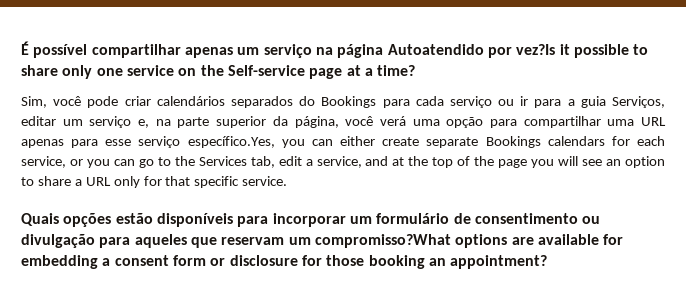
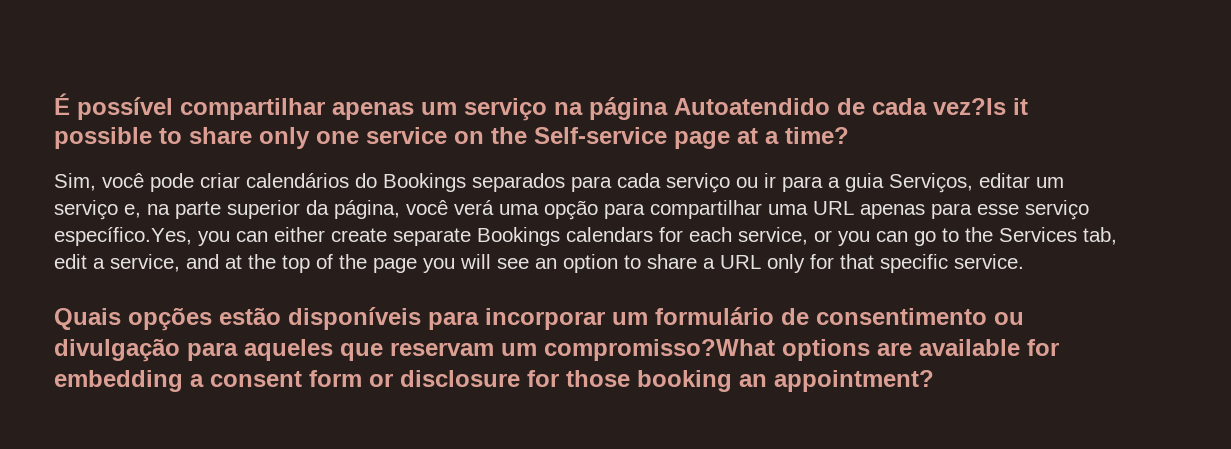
[487,47,512,58] por -> [837,98,927,115] de cada
[230,96,293,108] separados -> (349, 180) none
(377, 102) none -> [472,173,565,192] separados

